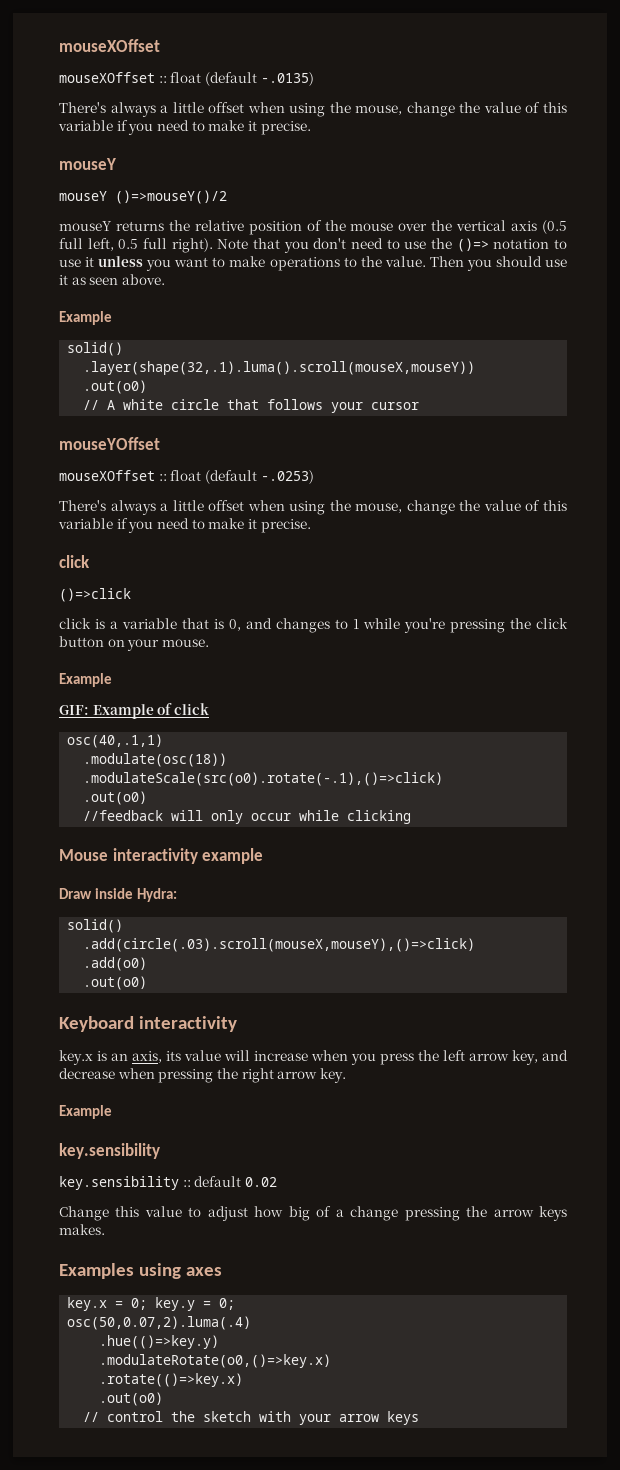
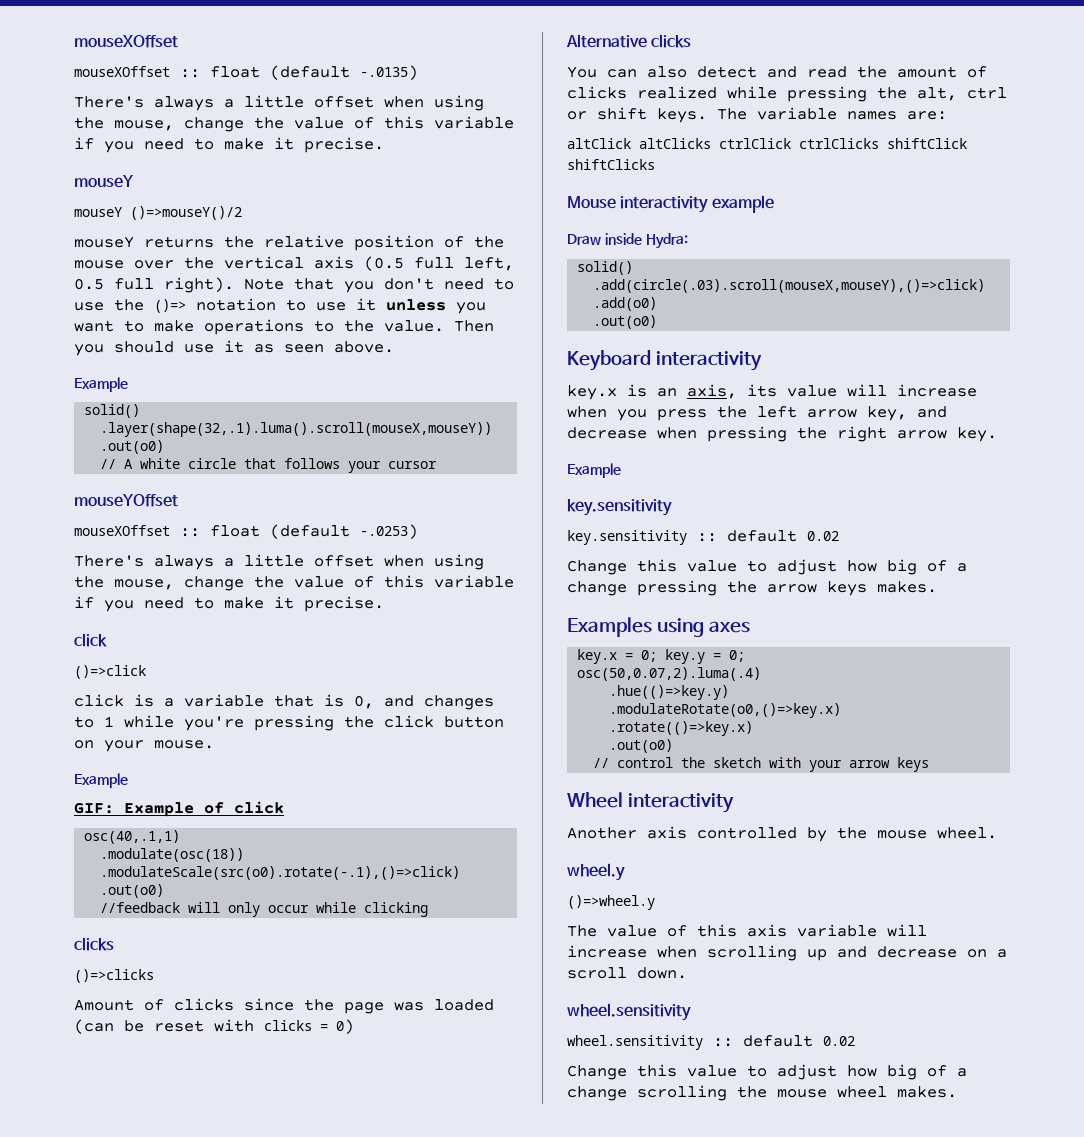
(412, 817) none -> [74,937,114,951] [74,969,154,983] [74,998,494,1014] [74,1019,354,1034] [566,34,692,48] [567,66,987,78] [567,86,1007,102] [567,107,947,123] [567,138,967,149] [567,159,655,170] // clicks // ()=>clicks // Amount of clicks since the page was loaded (can be reset with clicks = 0) // Alternative clicks // You can also detect and read the amount of clicks realized while pressing the alt, ctrl or shift keys. The variable names are: // altClick altClicks ctrlClick ctrlClicks shiftClick shiftClicks
[59,1143,160,1159] [59,1176,179,1190] key.sensibility // key.sensibility -> [567,499,672,516] [567,530,687,545] key.sensitivity // key.sensitivity
(420, 1418) none -> [567,792,734,813] [567,826,997,842] [567,863,625,881] [567,895,655,910] [567,924,927,937] [567,945,1007,961] [567,967,687,979] [567,1003,691,1021] [567,1035,855,1050] [567,1064,967,1080] [567,1085,957,1101] // Wheel interactivity // Another axis controlled by the mouse wheel. // wheel.y // ()=>wheel.y // The value of this axis variable will increase when scrolling up and decrease on a scroll down. // wheel.sensitivity // wheel.sensitivity :: default 0.02 // Change this value to adjust how big of a change scrolling the mouse wheel makes.

